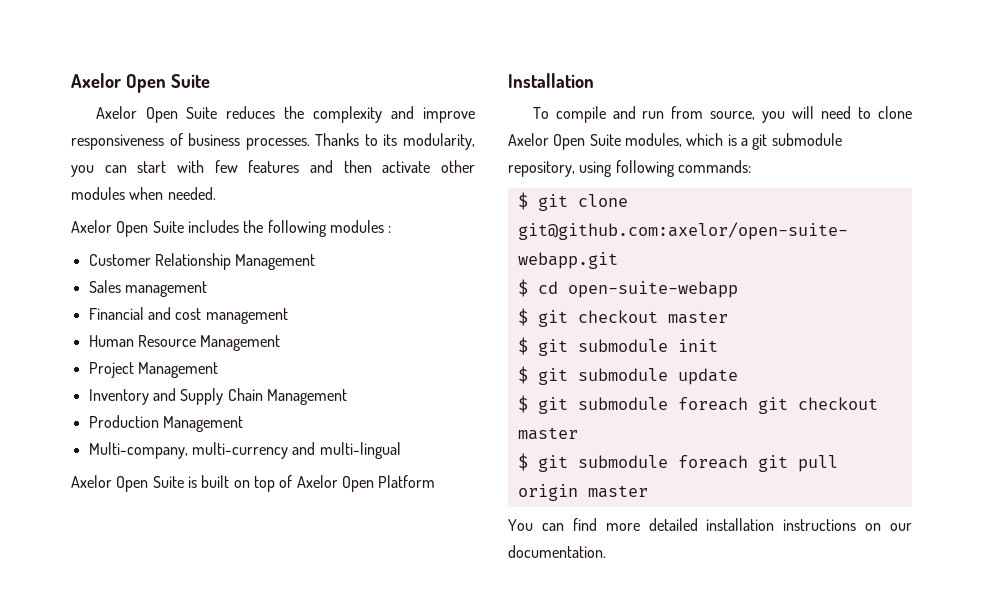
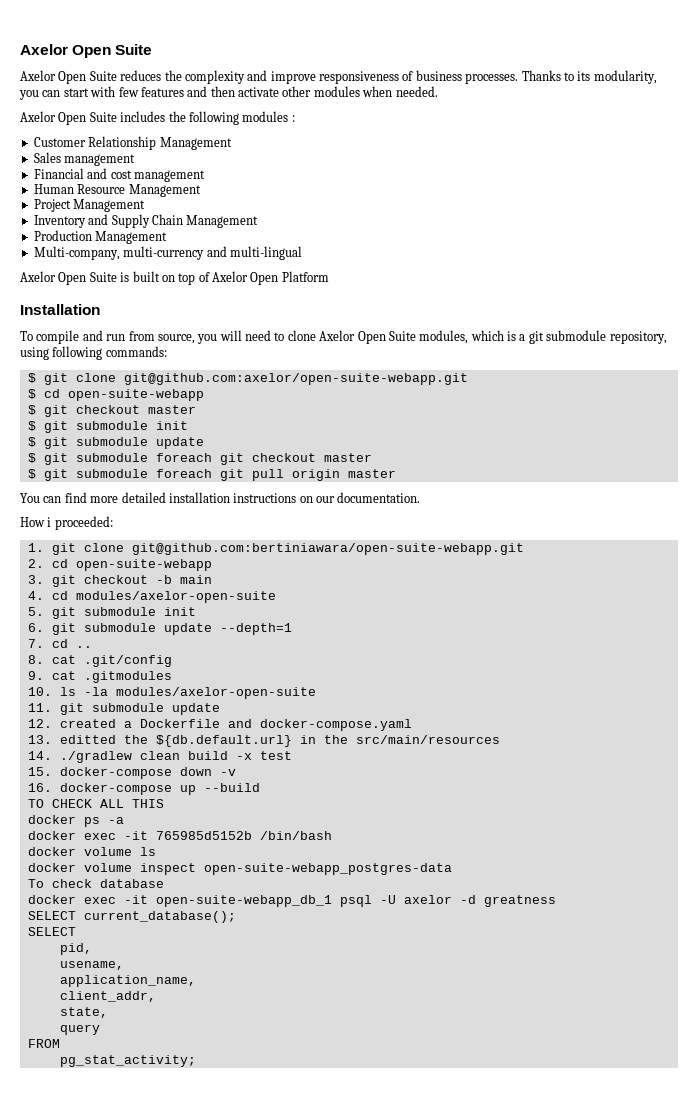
(606, 551) none -> [20,516,113,530] [27,543,524,555] [27,559,212,571] [27,575,212,587] [27,591,276,603] [27,607,196,619] [27,623,292,635] [27,639,92,648] [27,655,172,667] [27,671,172,683] [27,687,316,699] [27,703,220,715] [27,719,412,731] [27,735,500,747] [27,751,292,763] [27,767,236,779] [27,783,260,795] [27,799,164,808] [27,815,124,827] [27,831,332,840] [27,847,156,856] [27,863,452,875] [27,879,164,888] [27,895,556,907] [27,911,236,923] [27,927,76,936] [59,943,92,955] [59,961,124,970] [59,975,196,987] [59,991,156,1002] [59,1007,108,1018] [59,1024,100,1035] [27,1039,60,1048] [59,1055,196,1067] // How i proceeded: // 1. git clone git@github.com:bertiniawara/open-suite-webapp.git // 2. cd open-suite-webapp // 3. git checkout -b main // 4. cd modules/axelor-open-suite // 5. git submodule init // 6. git submodule update --depth=1 // 7. cd .. // 8. cat .git/config // 9. cat .gitmodules // 10. ls -la modules/axelor-open-suite // 11. git submodule update // 12. created a Dockerfile and docker-compose.yaml // 13. editted the ${db.default.url} in the src/main/resources // 14. ./gradlew clean build -x test // 15. docker-compose down -v // 16. docker-compose up --build // TO CHECK ALL THIS // docker ps -a // docker exec -it 765985d5152b /bin/bash // docker volume ls // docker volume inspect open-suite-webapp_postgres-data // To check database // docker exec -it open-suite-webapp_db_1 psql -U axelor -d greatness // SELECT current_database(); // SELECT // pid, // usename, // application_name, // client_addr, // state, // query // FROM // pg_stat_activity;

